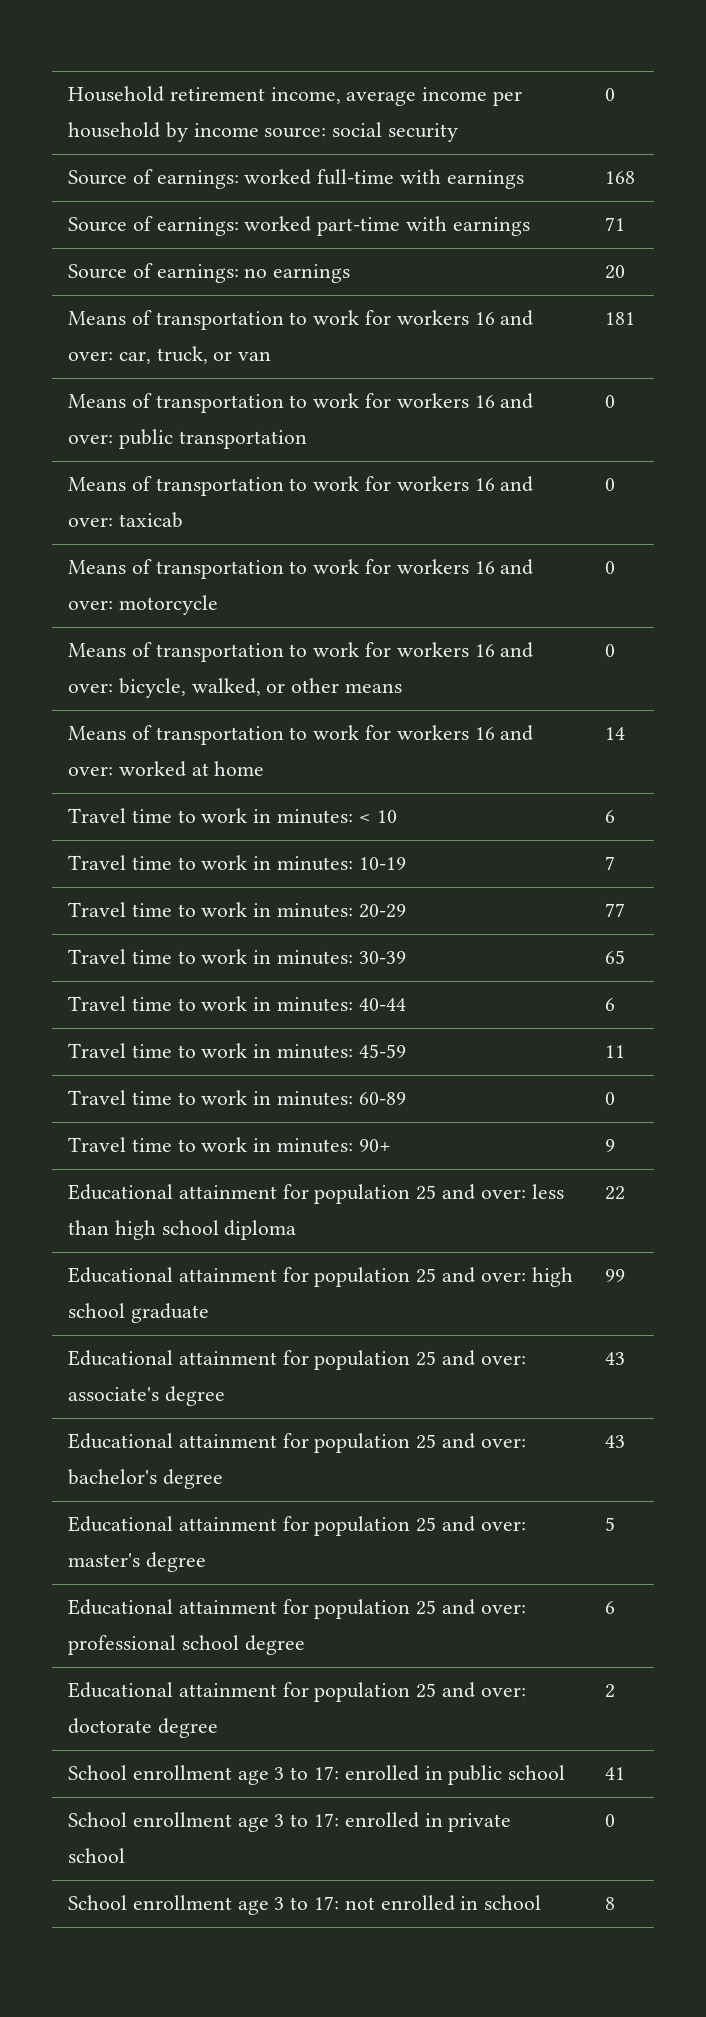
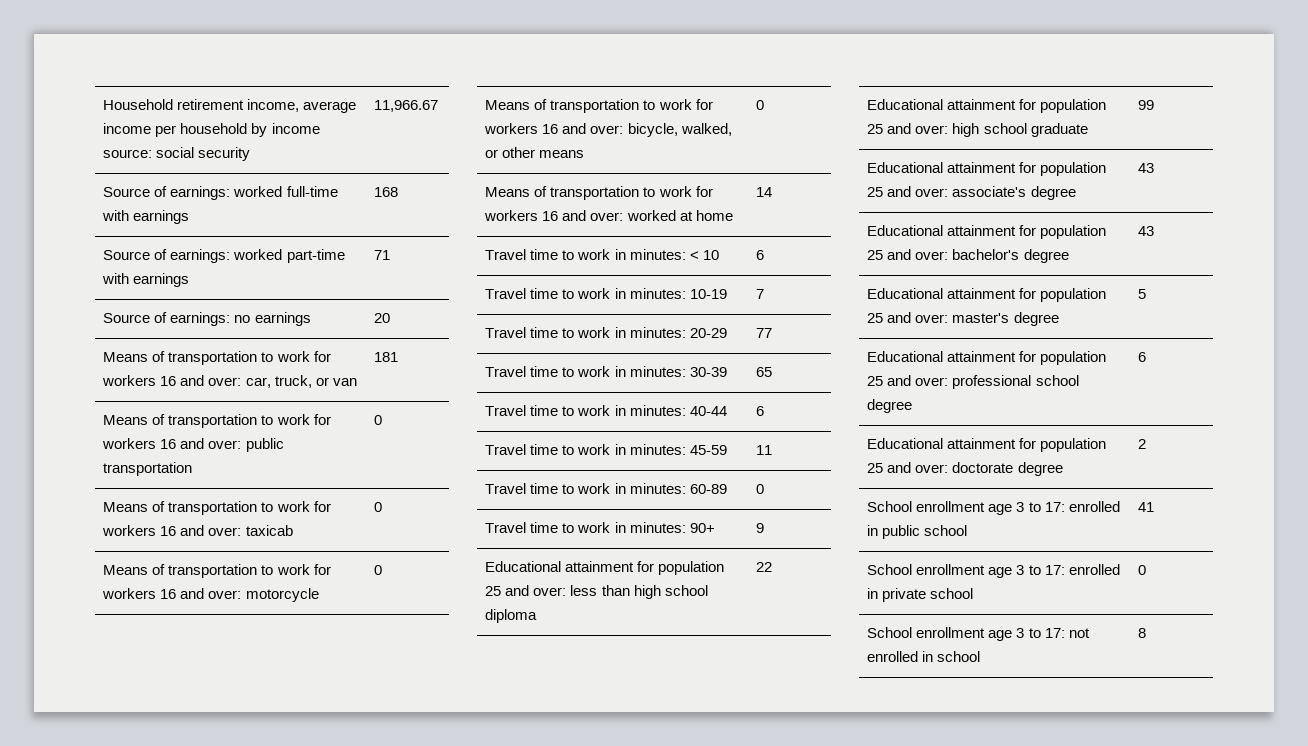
[605,88,616,101] 0 -> [374,100,439,112] 11,966.67

